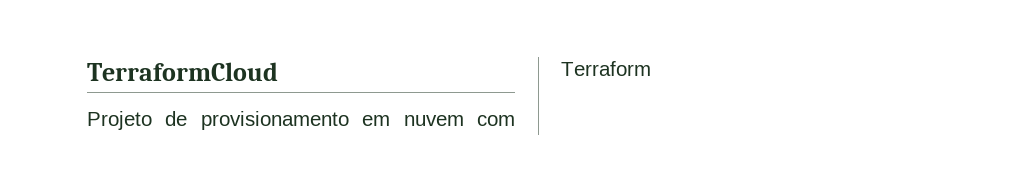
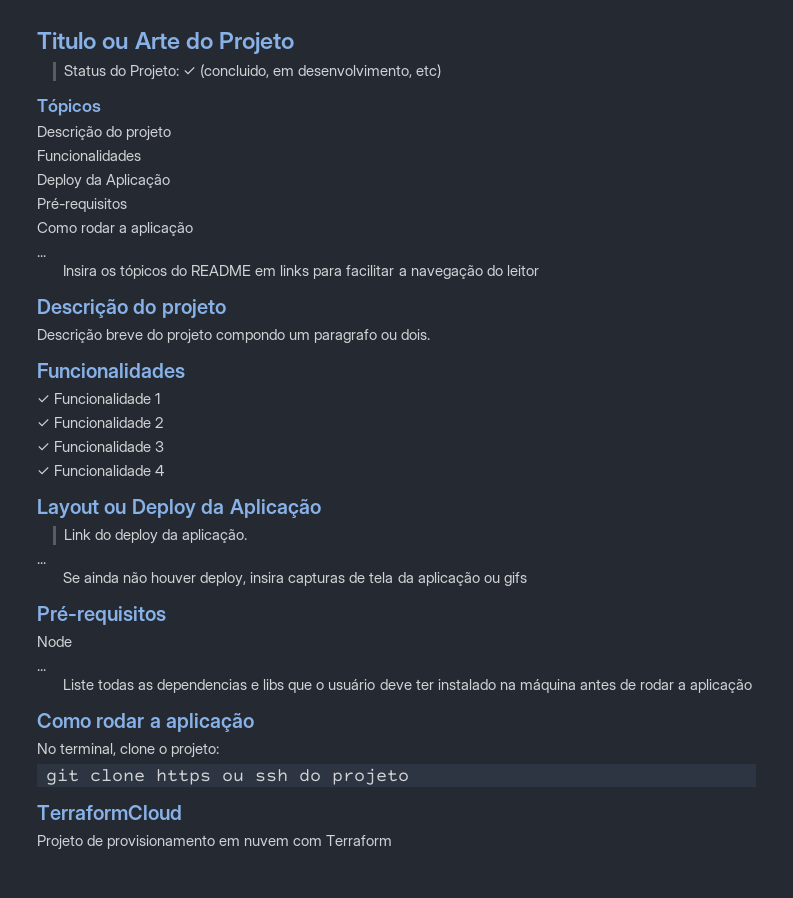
(87, 71) none -> [37,32,295,54] [63,64,442,80] [37,99,101,116] [37,126,172,141] [37,150,141,161] [37,174,171,189] [37,198,127,212] [37,222,194,236] [37,255,46,257] [63,265,539,279] [37,299,226,319] [37,329,431,344] [37,363,185,378] [37,393,161,404] [37,417,164,428] [37,441,165,452] [37,465,165,476] [37,499,321,519] [63,529,248,544] [37,562,46,564] [63,572,527,587] [37,606,166,625] [37,636,72,647] [37,669,46,671] [63,679,752,693] [37,713,255,732] [37,743,220,758] [46,768,409,785] Titulo ou Arte do Projeto // Status do Projeto: ✓ (concluido, em desenvolvimento, etc) // Tópicos // Descrição do projeto // Funcionalidades // Deploy da Aplicação // Pré-requisitos // Como rodar a aplicação // ... // Insira os tópicos do README em links para facilitar a navegação do leitor // Descrição do projeto // Descrição breve do projeto compondo um paragrafo ou dois. // Funcionalidades // ✓ Funcionalidade 1 // ✓ Funcionalidade 2 // ✓ Funcionalidade 3 // ✓ Funcionalidade 4 // Layout ou Deploy da Aplicação // Link do deploy da aplicação. // ... // Se ainda não houver deploy, insira capturas de tela da aplicação ou gifs // Pré-requisitos // Node // ... // Liste todas as dependencias e libs que o usuário deve ter instalado na máquina antes de rodar a aplicação // Como rodar a aplicação // No terminal, clone o projeto: // git clone https ou ssh do projeto //

